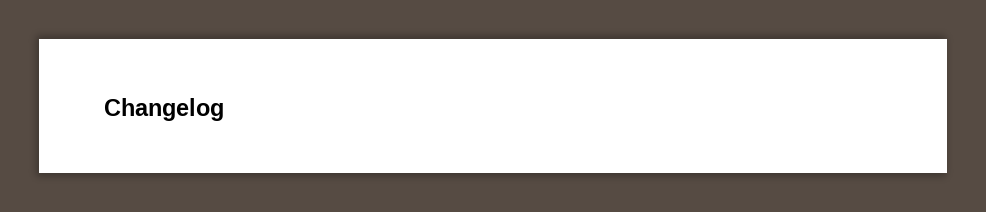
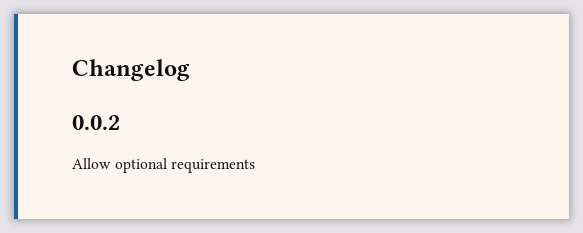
(224, 109) none -> [72,115,120,130] [72,158,256,173] // 0.0.2 // Allow optional requirements

